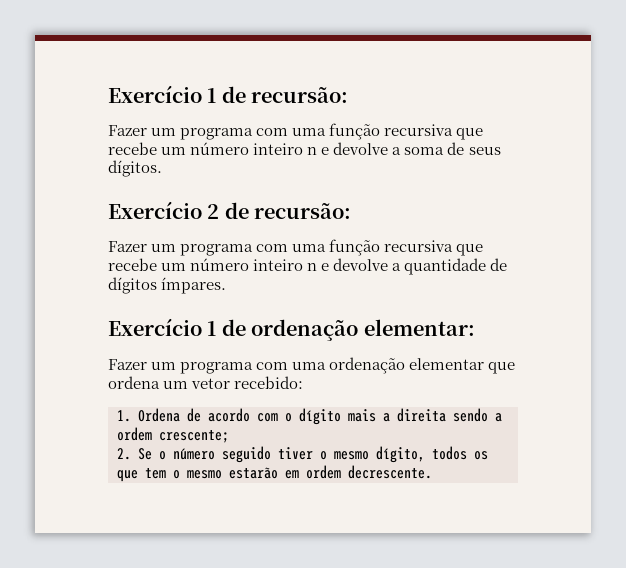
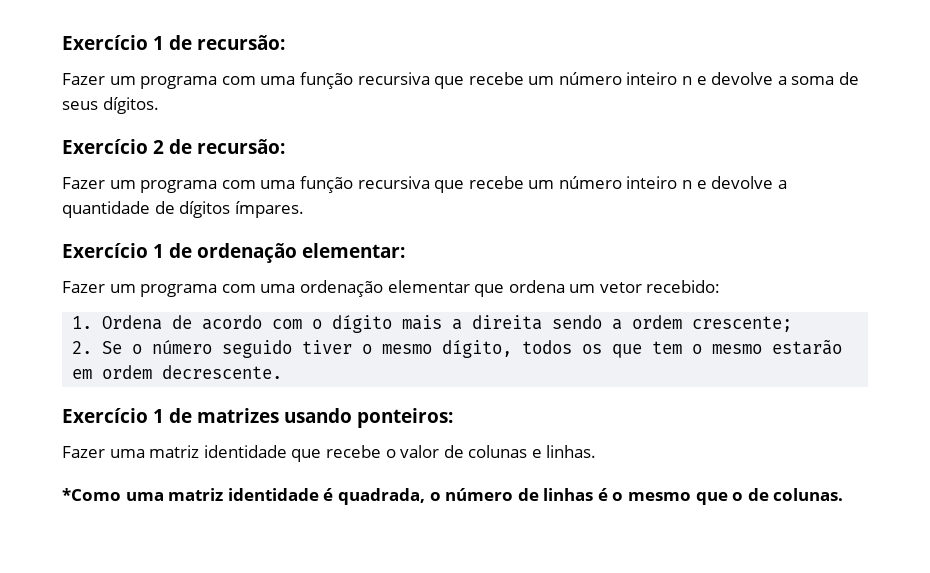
(432, 472) none -> [62,408,453,428] [62,445,597,462] [62,488,844,505] // Exercício 1 de matrizes usando ponteiros: // Fazer uma matriz identidade que recebe o valor de colunas e linhas. // *Como uma matriz identidade é quadrada, o número de linhas é o mesmo que o de colunas.

